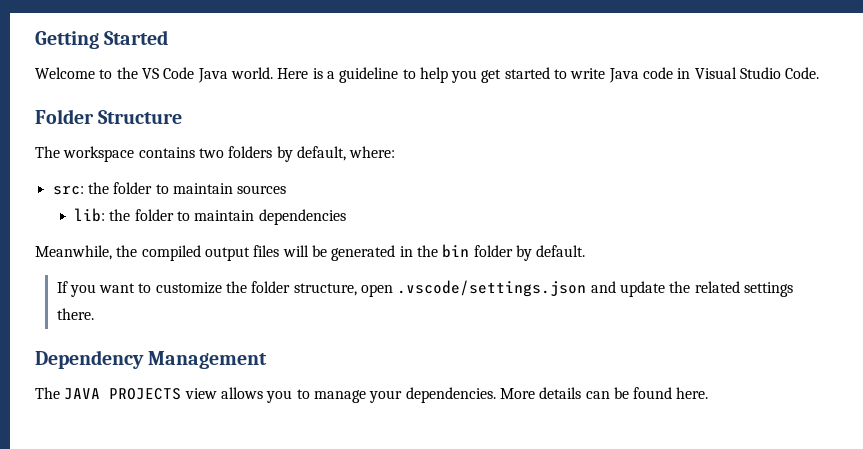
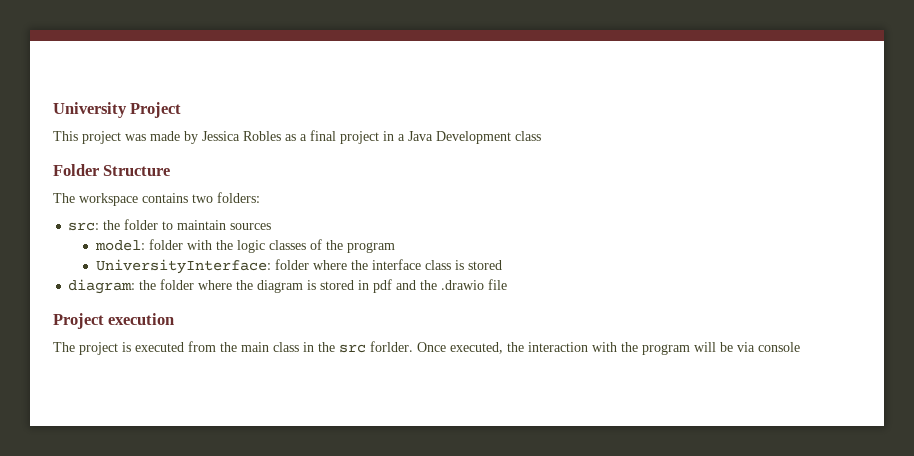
[35,30,169,49] [35,67,820,83] Getting Started // Welcome to the VS Code Java world. Here is a guideline to help you get started to write Java code in Visual Studio Code. -> [53,102,182,118] [53,130,541,144] University Project // This project was made by Jessica Robles as a final project in a Java Development class
[228,146,396,162] folders by default, where: -> [217,192,260,203] folders:
[74,208,346,225] [35,244,586,261] [56,280,793,297] [56,308,94,320] [35,350,268,369] [35,387,709,403] lib: the folder to maintain dependencies // Meanwhile, the compiled output files will be generated in the bin folder by default. // If you want to customize the folder structure, open .vscode/settings.json and update the related settings there. // Dependency Management // The JAVA PROJECTS view allows you to manage your dependencies. More details can be found here. -> [94,239,395,253] [95,259,502,274] [68,279,508,294] [53,313,175,329] [53,341,800,355] model: folder with the logic classes of the program // UniversityInterface: folder where the interface class is stored // diagram: the folder where the diagram is stored in pdf and the .drawio file // Project execution // The project is executed from the main class in the src forlder. Once executed, the interaction with the program will be via console

